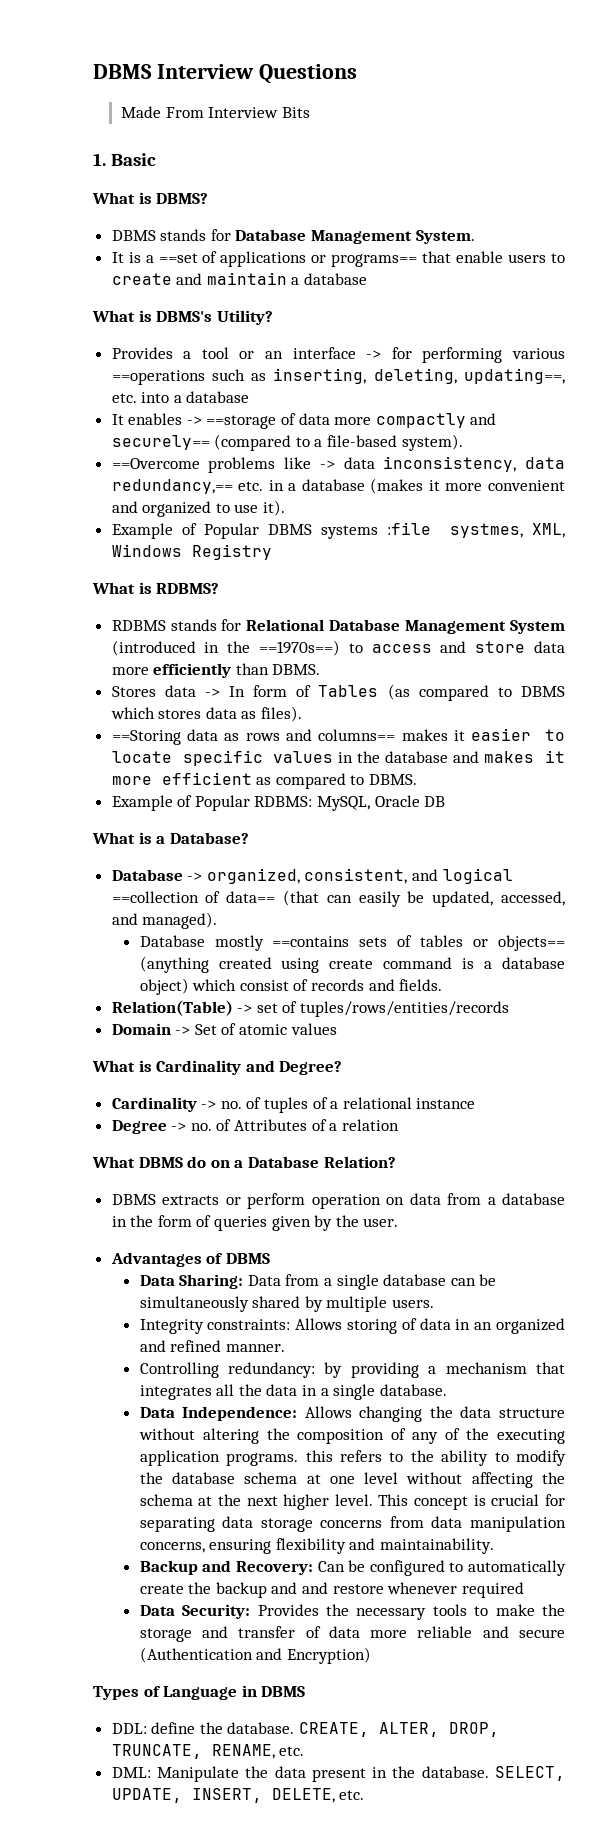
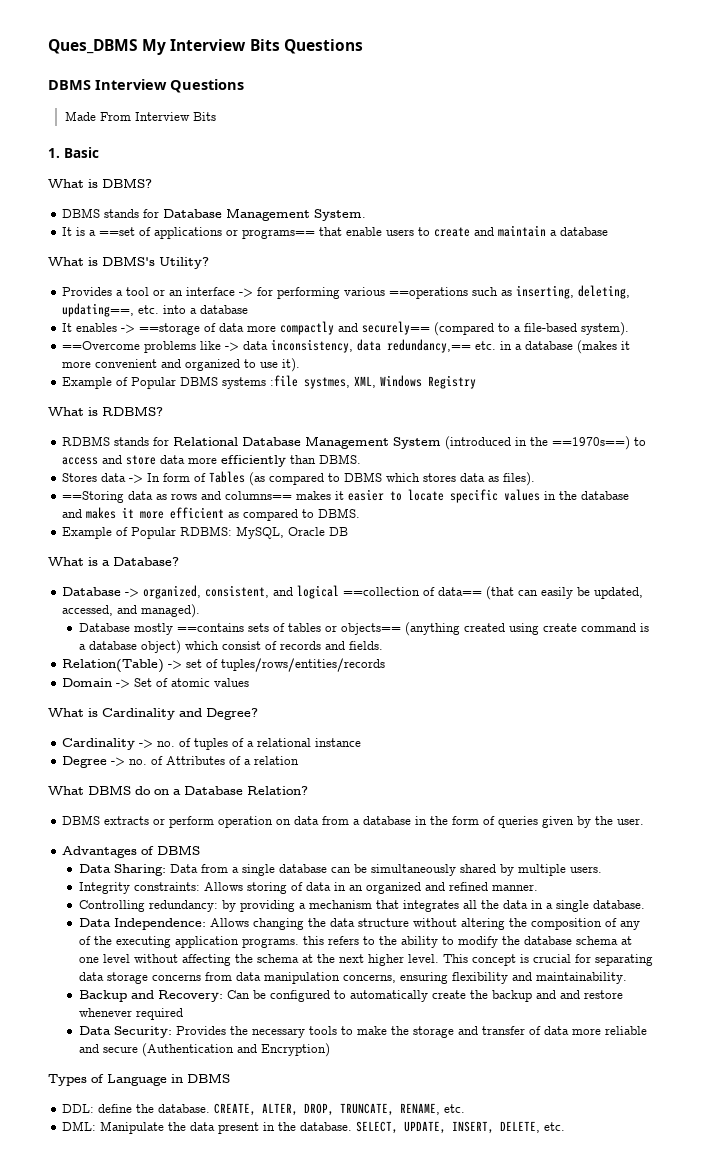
(93, 71) none -> [48,39,363,55] Ques_DBMS My Interview Bits Questions //

